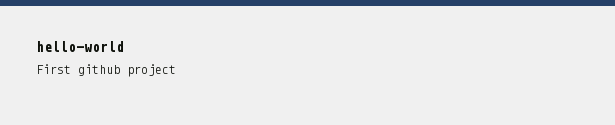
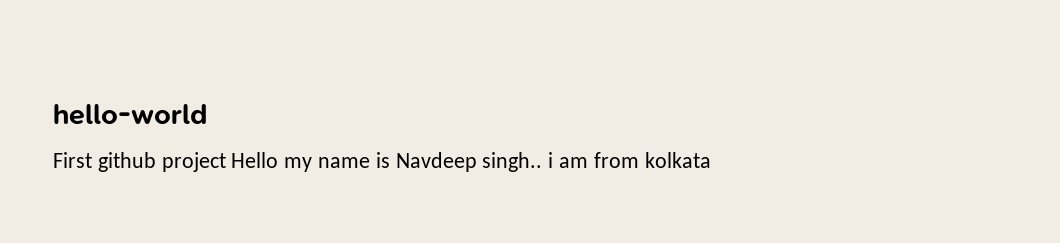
(176, 70) none -> [231,152,711,172] Hello my name is Navdeep singh.. i am from kolkata

